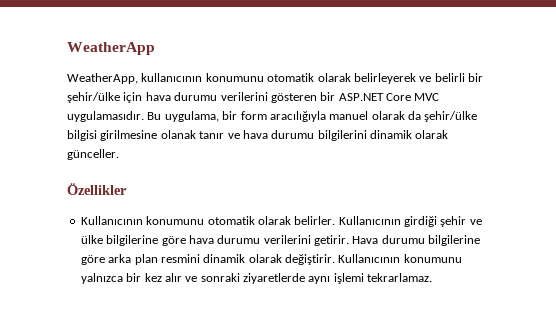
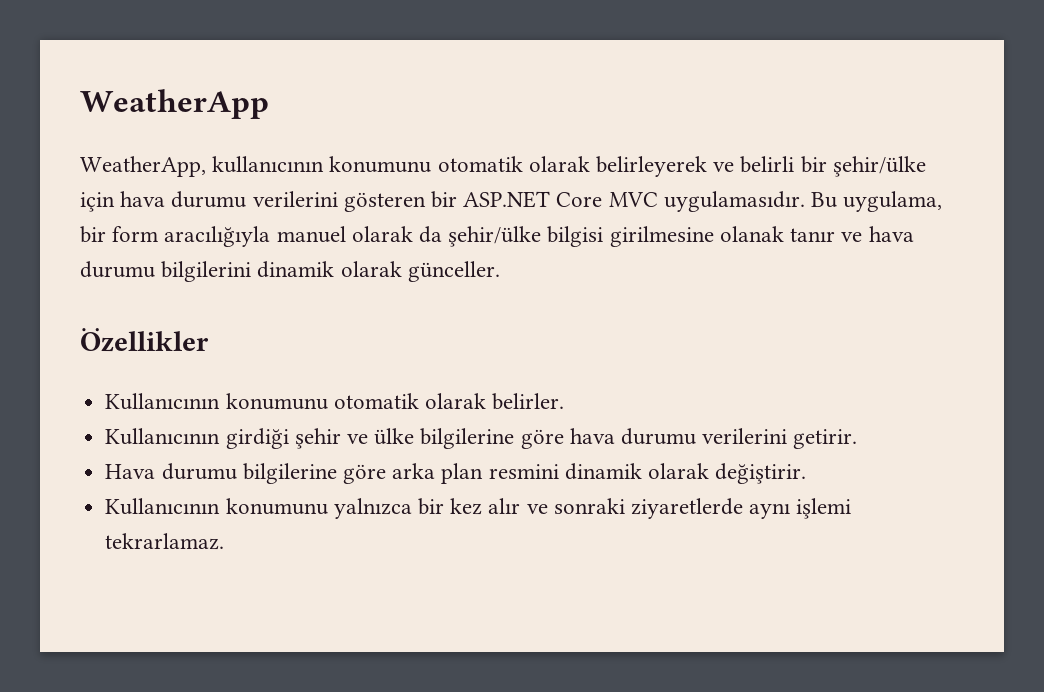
(336, 220) none -> (565, 401) //
(349, 240) none -> (858, 439) //
(335, 259) none -> (807, 473) //

